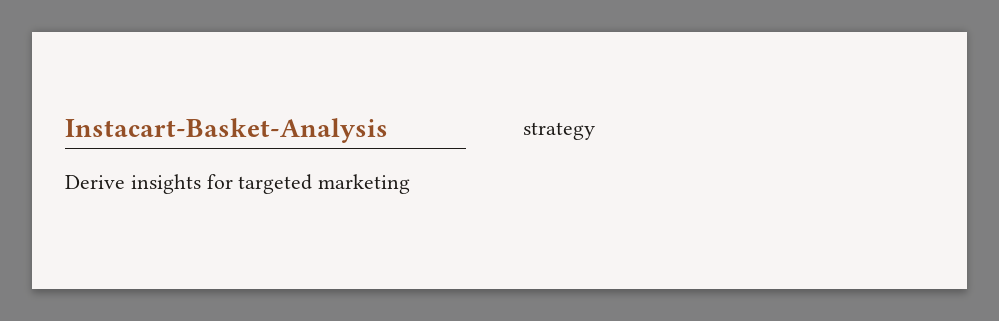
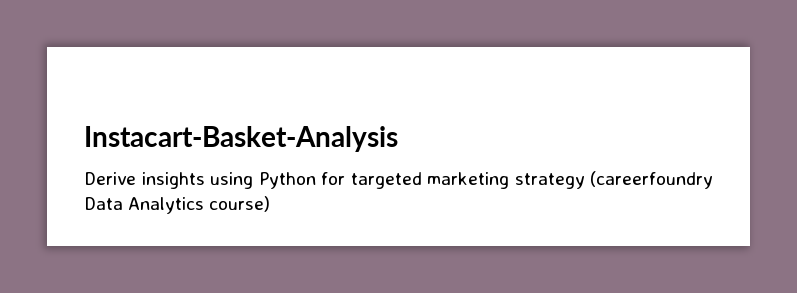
(201, 184) none -> [210,172,316,189] using Python
(595, 131) none -> [590,171,713,189] [84,196,271,214] (careerfoundry Data Analytics course)

